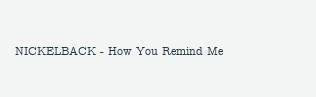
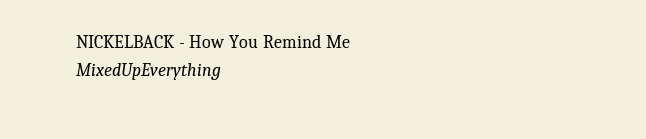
(223, 50) none -> [76,63,221,80] // MixedUpEverything

